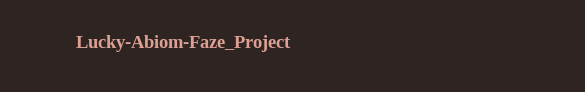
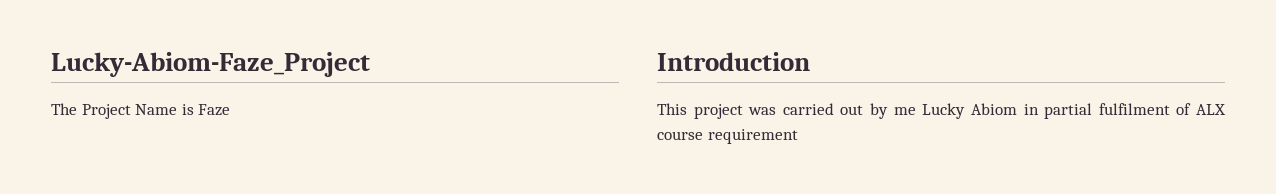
(291, 43) none -> [51,103,231,119] [657,52,810,71] [657,103,1226,119] [657,129,798,144] // The Project Name is Faze // Introduction // This project was carried out by me Lucky Abiom in partial fulfilment of ALX course requirement

